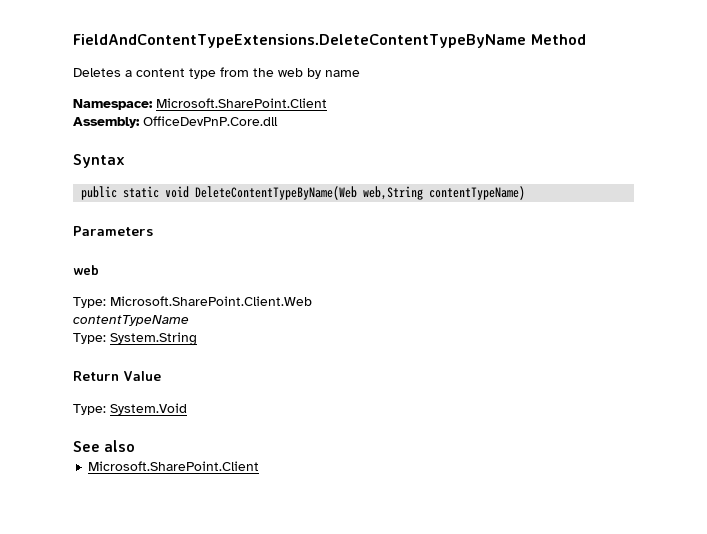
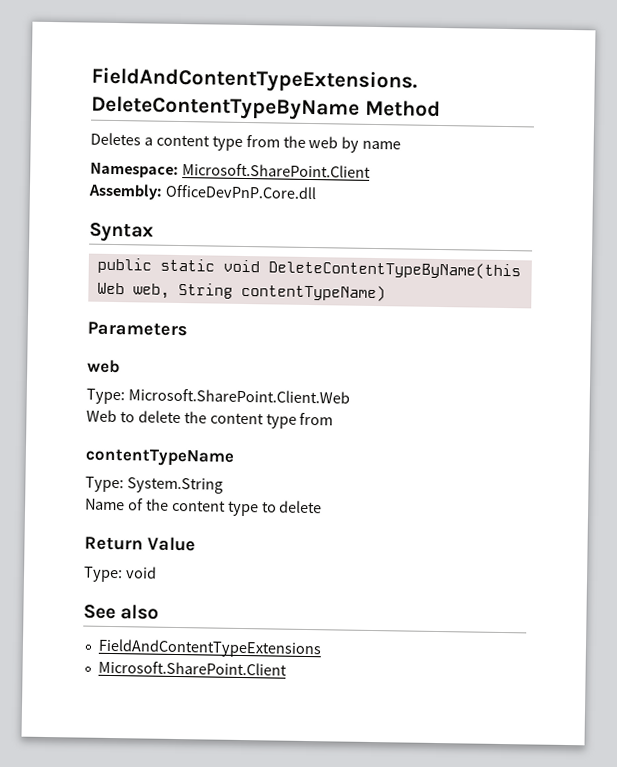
[195,186,424,200] DeleteContentTypeByName(Web web,String -> [267,260,521,280] [96,282,233,299] DeleteContentTypeByName(this Web web, String
[73,315,189,326] [73,332,197,346] contentTypeName // Type: System.String -> [86,409,334,429] [85,447,234,467] [85,476,223,494] [85,498,323,517] Web to delete the content type from // contentTypeName // Type: System.String // Name of the content type to delete
[110,403,187,415] System.Void -> [124,566,157,579] void
(136, 446) none -> [97,638,322,659] // FieldAndContentTypeExtensions

